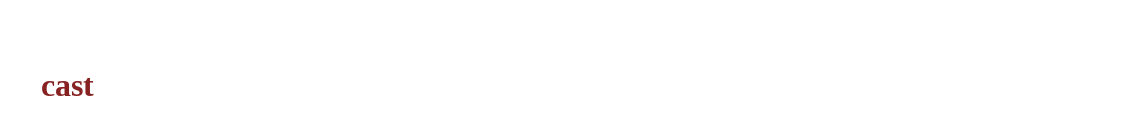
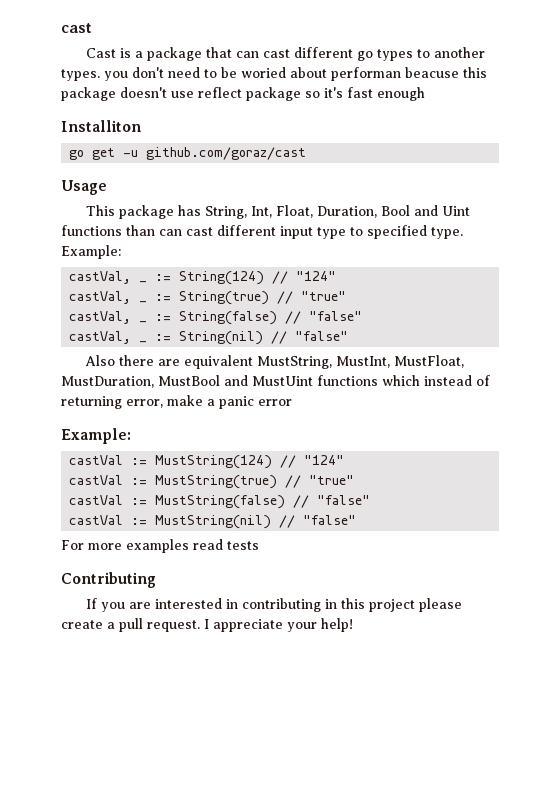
[41,78,94,96] cast -> [61,23,92,33] [85,47,485,61] [61,67,487,81] [61,87,425,101] [61,120,141,132] [69,147,307,160] [61,180,107,195] [85,205,470,219] [61,225,463,239] [61,245,121,259] [69,271,148,284] [155,271,337,285] [69,291,148,304] [155,291,347,305] [69,311,148,324] [155,311,363,325] [69,331,148,344] [155,331,349,345] [84,355,464,369] [61,375,490,388] [61,395,292,409] [61,428,131,444] [69,455,345,469] [69,475,355,489] [69,495,371,509] [69,515,357,529] [61,539,259,553] [61,572,156,588] [85,598,462,612] [61,618,353,632] cast // Cast is a package that can cast different go types to another types. you don't need to be woried about performan beacuse this package doesn't use reflect package so it's fast enough // Installiton // go get -u github.com/goraz/cast // Usage // This package has String, Int, Float, Duration, Bool and Uint functions than can cast different input type to specified type. Example: // castVal, _ := String(124) // "124" // castVal, _ := String(true) // "true" // castVal, _ := String(false) // "false" // castVal, _ := String(nil) // "false" // Also there are equivalent MustString, MustInt, MustFloat, MustDuration, MustBool and MustUint functions which instead of returning error, make a panic error // Example: // castVal := MustString(124) // "124" // castVal := MustString(true) // "true" // castVal := MustString(false) // "false" // castVal := MustString(nil) // "false" // For more examples read tests // Contributing // If you are interested in contributing in this project please create a pull request. I appreciate your help!

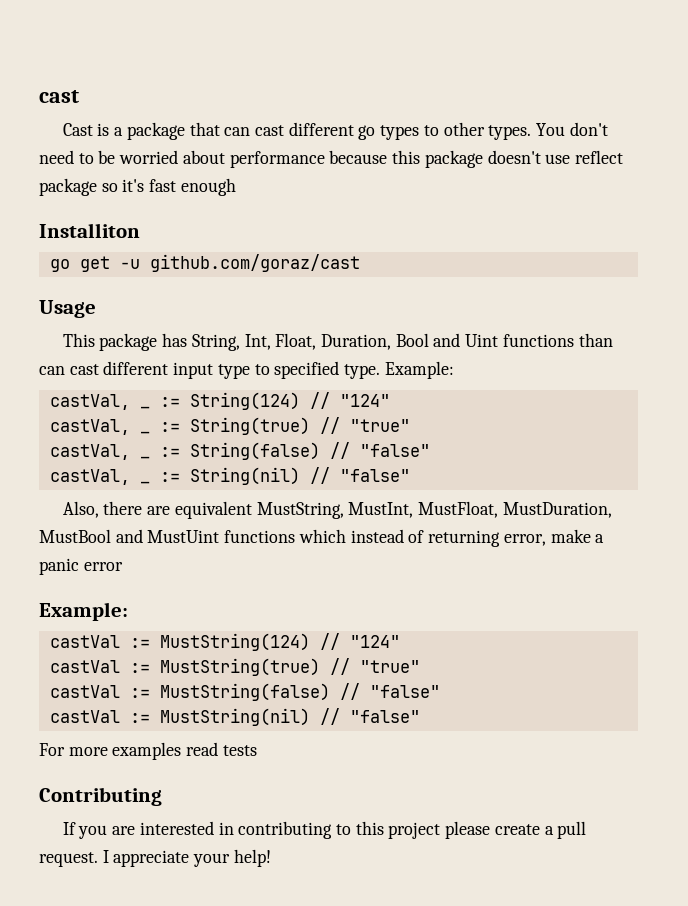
[433,47,485,58] [61,69,128,81] another types. you -> [443,122,566,140] other types. You
[241,67,459,81] woried about performan beacuse -> [119,150,388,168] worried about performance because
[84,355,115,366] Also -> [62,501,99,518] Also,
[324,599,337,609] in -> [336,824,352,835] to

